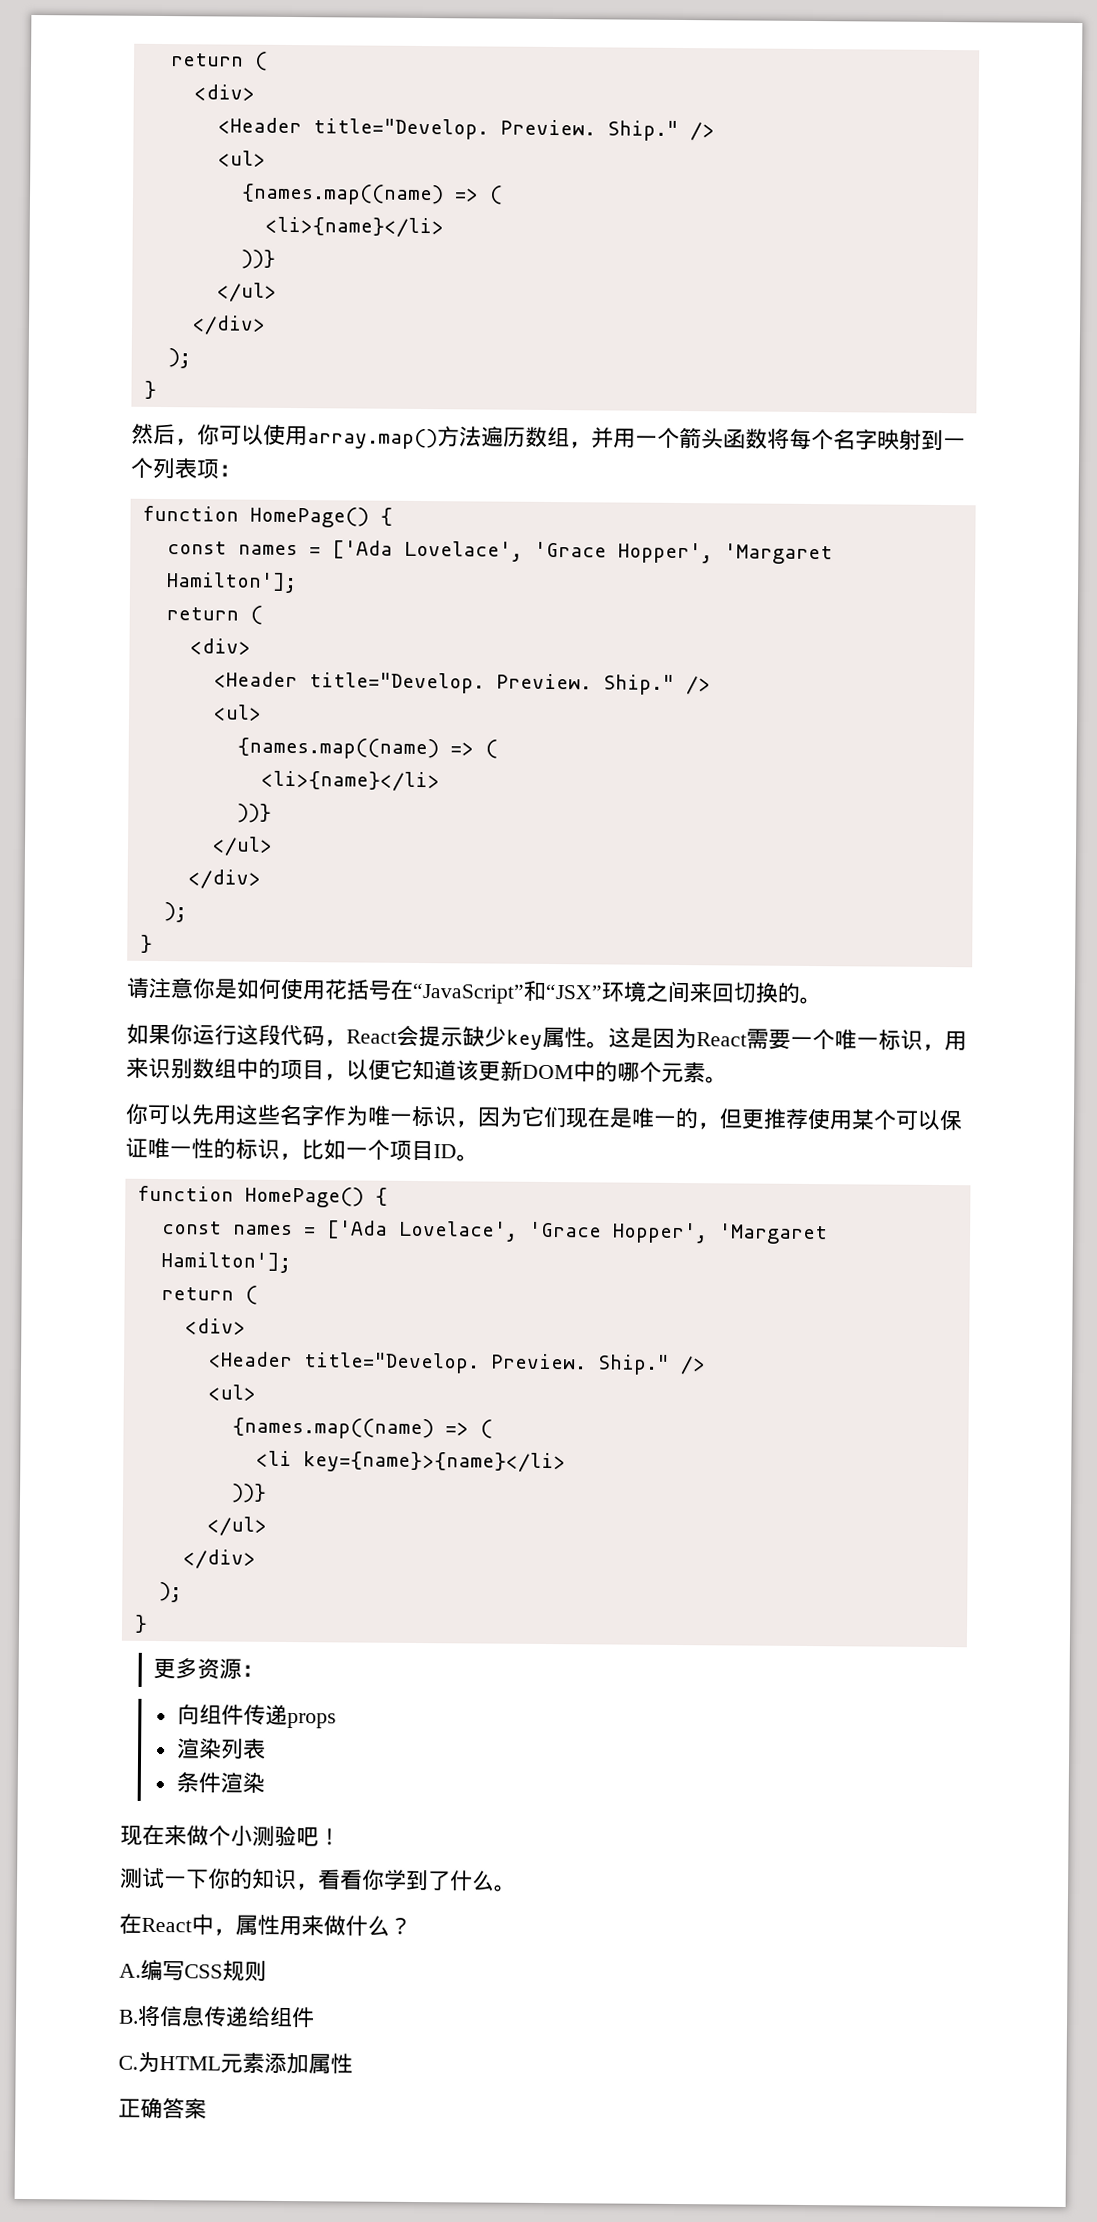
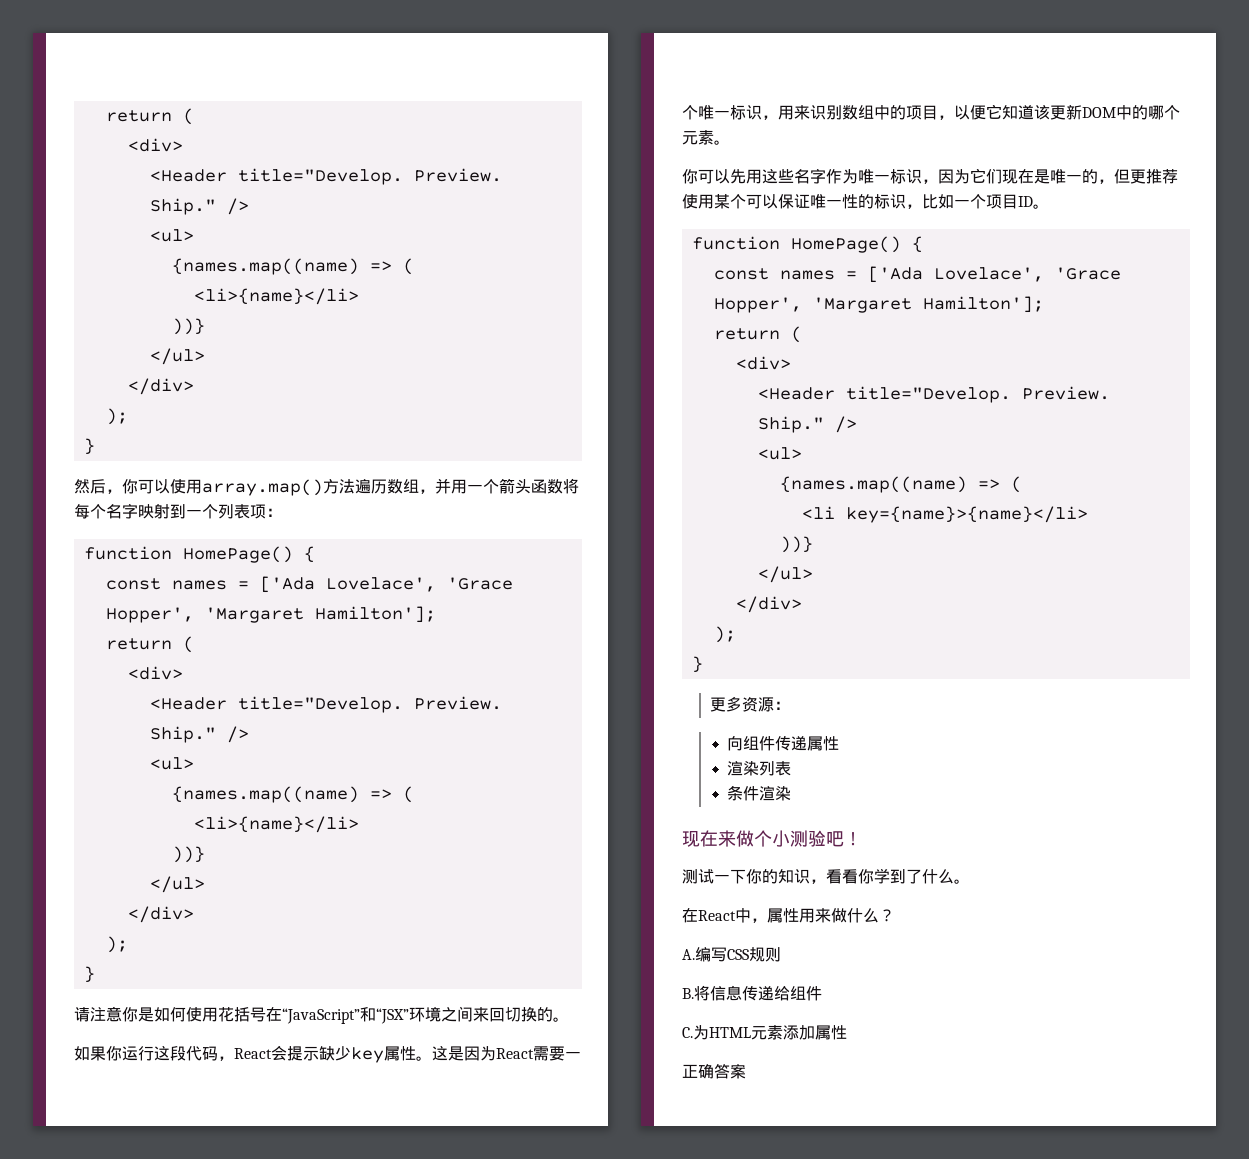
[286,1713,336,1729] props -> [807,736,840,751] 属性

